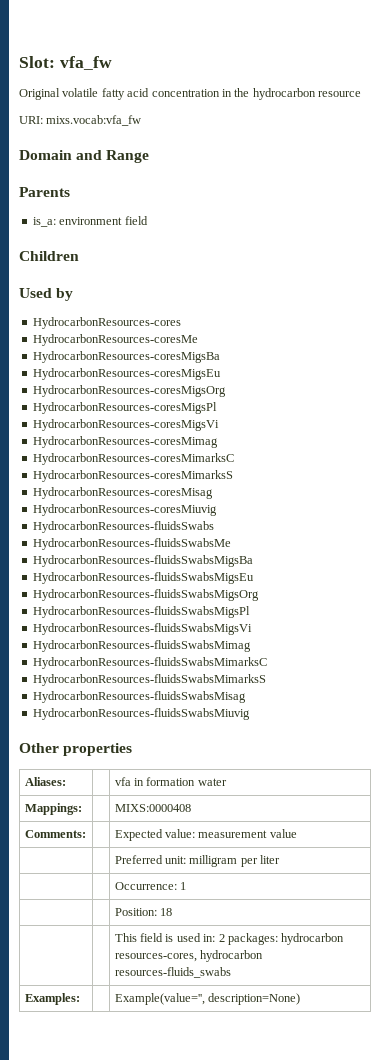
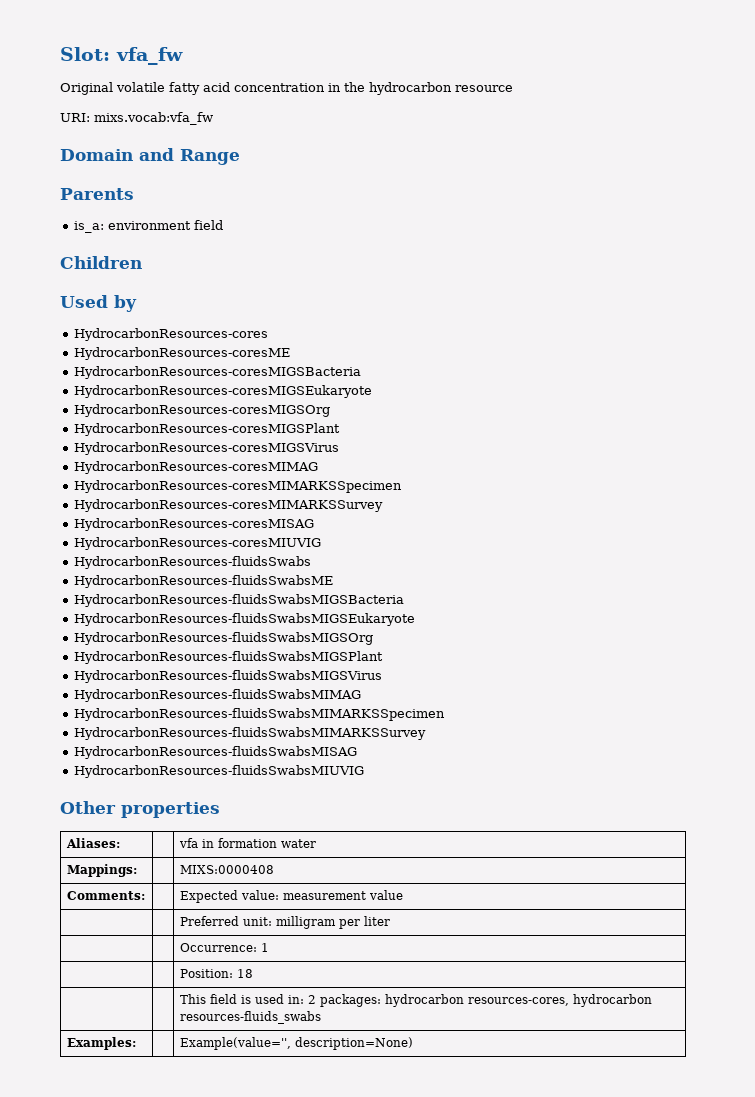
[32,334,198,346] [32,351,220,363] [32,368,221,380] [32,385,226,397] [32,402,217,414] [32,419,219,431] [32,436,218,448] [32,453,234,465] [32,470,233,482] [32,487,213,499] [32,504,217,516] [32,521,214,533] [32,538,231,550] [32,555,253,567] [32,572,254,584] [32,589,259,601] [32,606,250,618] [32,623,252,635] [32,640,251,652] [32,657,267,669] [32,674,266,686] [32,691,246,703] [32,708,250,720] HydrocarbonResources-coresMe // HydrocarbonResources-coresMigsBa // HydrocarbonResources-coresMigsEu // HydrocarbonResources-coresMigsOrg // HydrocarbonResources-coresMigsPl // HydrocarbonResources-coresMigsVi // HydrocarbonResources-coresMimag // HydrocarbonResources-coresMimarksC // HydrocarbonResources-coresMimarksS // HydrocarbonResources-coresMisag // HydrocarbonResources-coresMiuvig // HydrocarbonResources-fluidsSwabs // HydrocarbonResources-fluidsSwabsMe // HydrocarbonResources-fluidsSwabsMigsBa // HydrocarbonResources-fluidsSwabsMigsEu // HydrocarbonResources-fluidsSwabsMigsOrg // HydrocarbonResources-fluidsSwabsMigsPl // HydrocarbonResources-fluidsSwabsMigsVi // HydrocarbonResources-fluidsSwabsMimag // HydrocarbonResources-fluidsSwabsMimarksC // HydrocarbonResources-fluidsSwabsMimarksS // HydrocarbonResources-fluidsSwabsMisag // HydrocarbonResources-fluidsSwabsMiuvig -> [74,347,291,360] [74,366,362,379] [74,385,373,398] [74,404,331,417] [74,423,341,436] [74,442,340,455] [74,461,319,474] [74,480,403,493] [74,499,384,512] [74,518,315,531] [74,537,322,550] [74,556,312,569] [74,575,334,588] [74,594,405,607] [74,613,416,626] [74,632,374,645] [74,651,384,664] [74,670,383,683] [74,689,362,702] [74,708,446,721] [74,727,427,740] [74,746,358,759] [74,765,365,778] HydrocarbonResources-coresME // HydrocarbonResources-coresMIGSBacteria // HydrocarbonResources-coresMIGSEukaryote // HydrocarbonResources-coresMIGSOrg // HydrocarbonResources-coresMIGSPlant // HydrocarbonResources-coresMIGSVirus // HydrocarbonResources-coresMIMAG // HydrocarbonResources-coresMIMARKSSpecimen // HydrocarbonResources-coresMIMARKSSurvey // HydrocarbonResources-coresMISAG // HydrocarbonResources-coresMIUVIG // HydrocarbonResources-fluidsSwabs // HydrocarbonResources-fluidsSwabsME // HydrocarbonResources-fluidsSwabsMIGSBacteria // HydrocarbonResources-fluidsSwabsMIGSEukaryote // HydrocarbonResources-fluidsSwabsMIGSOrg // HydrocarbonResources-fluidsSwabsMIGSPlant // HydrocarbonResources-fluidsSwabsMIGSVirus // HydrocarbonResources-fluidsSwabsMIMAG // HydrocarbonResources-fluidsSwabsMIMARKSSpecimen // HydrocarbonResources-fluidsSwabsMIMARKSSurvey // HydrocarbonResources-fluidsSwabsMISAG // HydrocarbonResources-fluidsSwabsMIUVIG

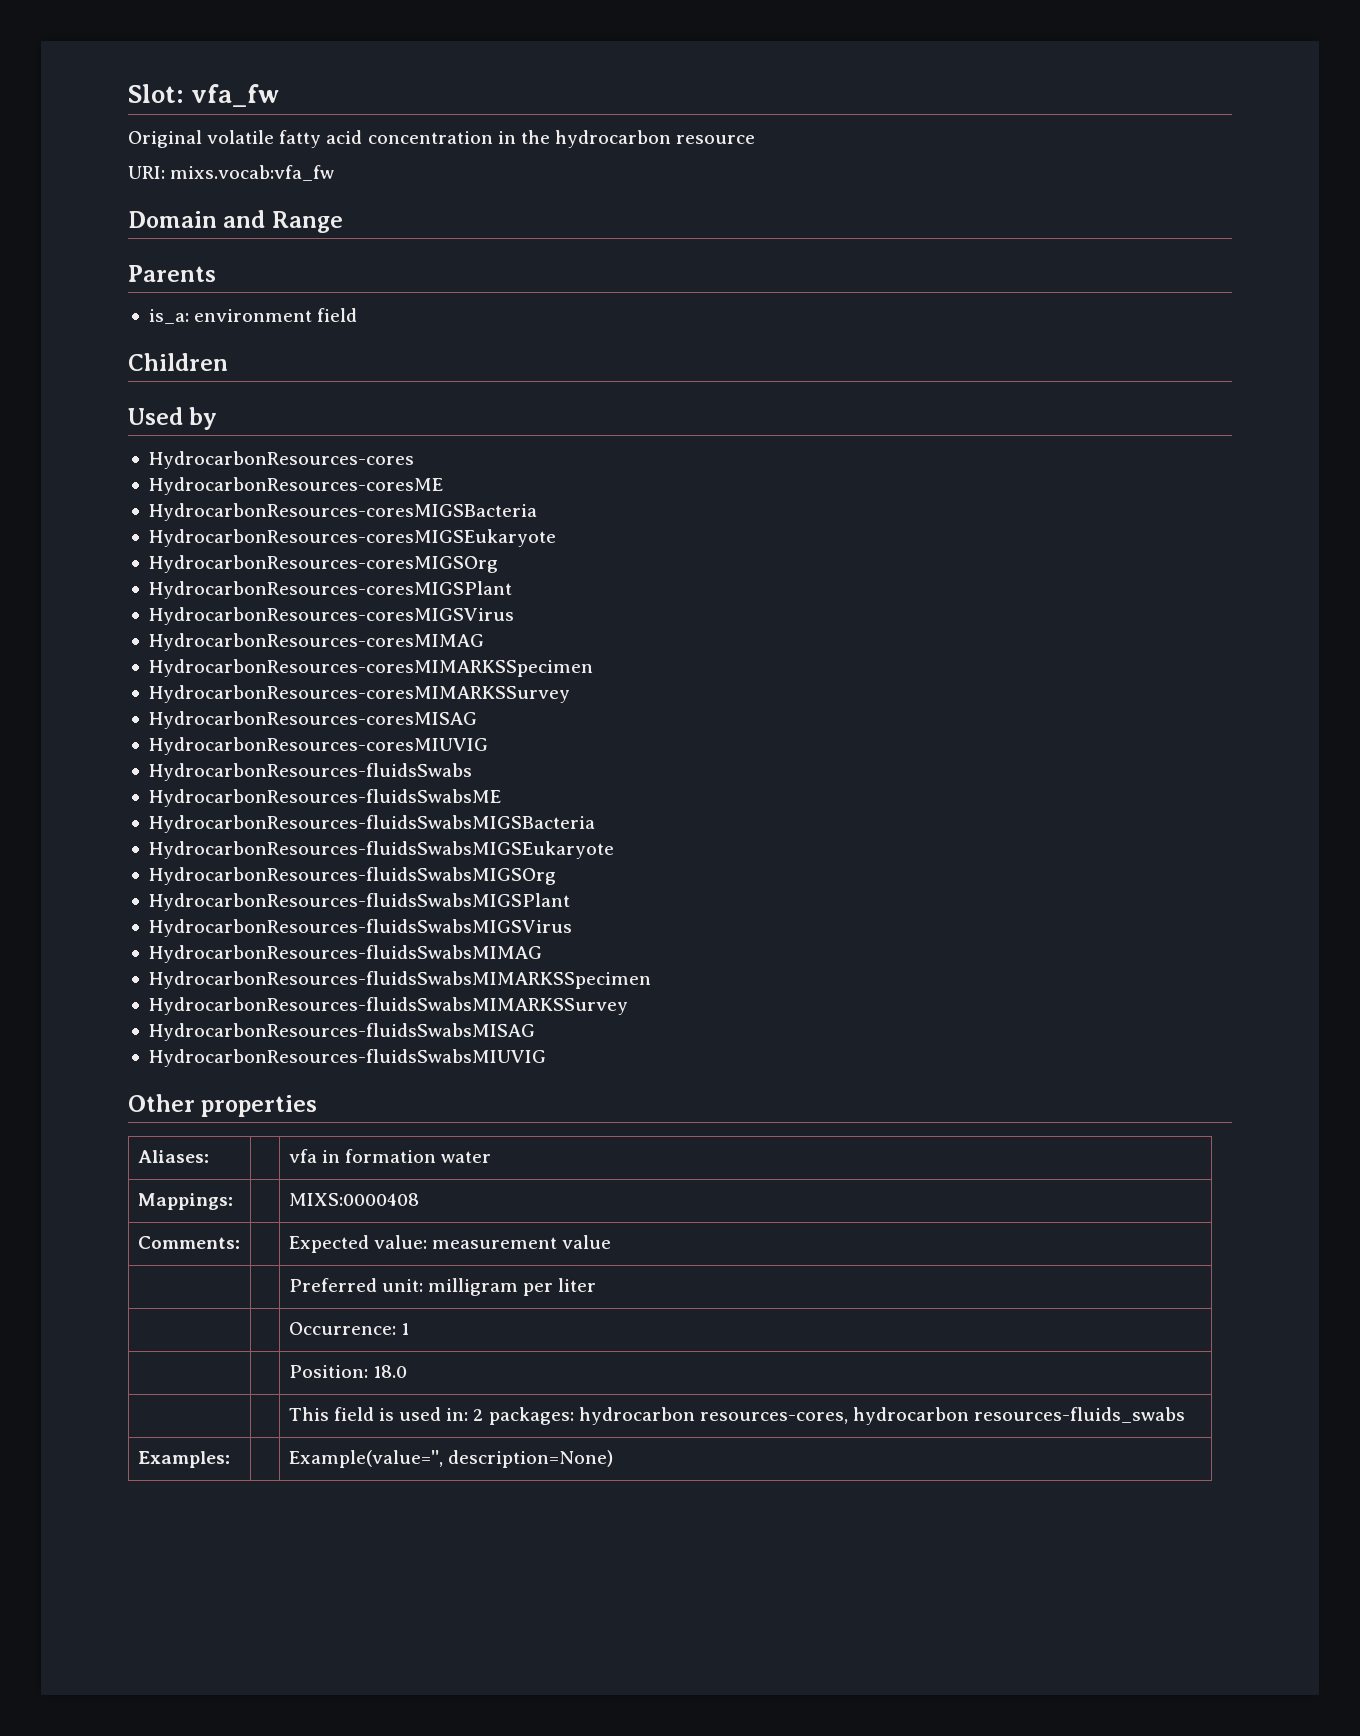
[236,969,253,978] 18 -> [372,1365,407,1378] 18.0

